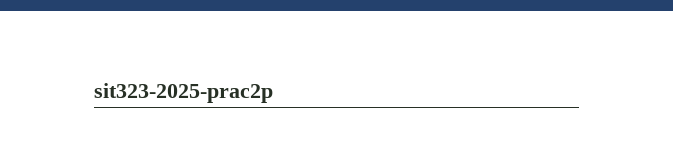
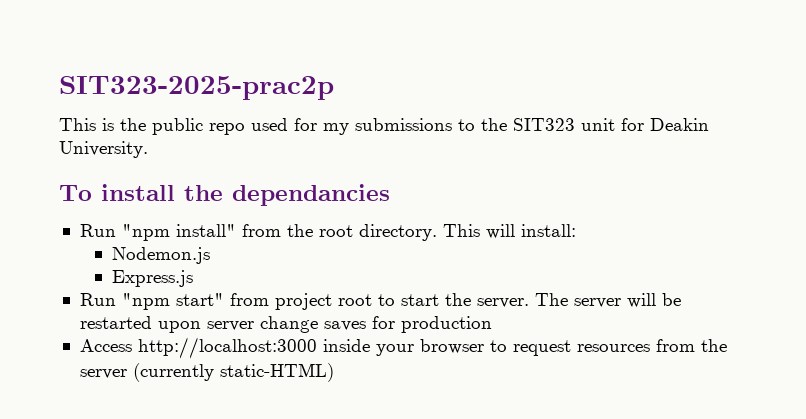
[94,83,273,103] sit323-2025-prac2p -> [59,76,334,100] [59,118,709,135] [59,141,148,158] [59,184,390,206] [79,224,576,241] [111,247,210,264] [111,270,193,287] [79,293,681,310] [79,316,492,333] [79,337,727,359] [79,363,334,382] SIT323-2025-prac2p // This is the public repo used for my submissions to the SIT323 unit for Deakin University. // To install the dependancies // Run "npm install" from the root directory. This will install: // Nodemon.js // Express.js // Run "npm start" from project root to start the server. The server will be restarted upon server change saves for production // Access http://localhost:3000 inside your browser to request resources from the server (currently static-HTML)

